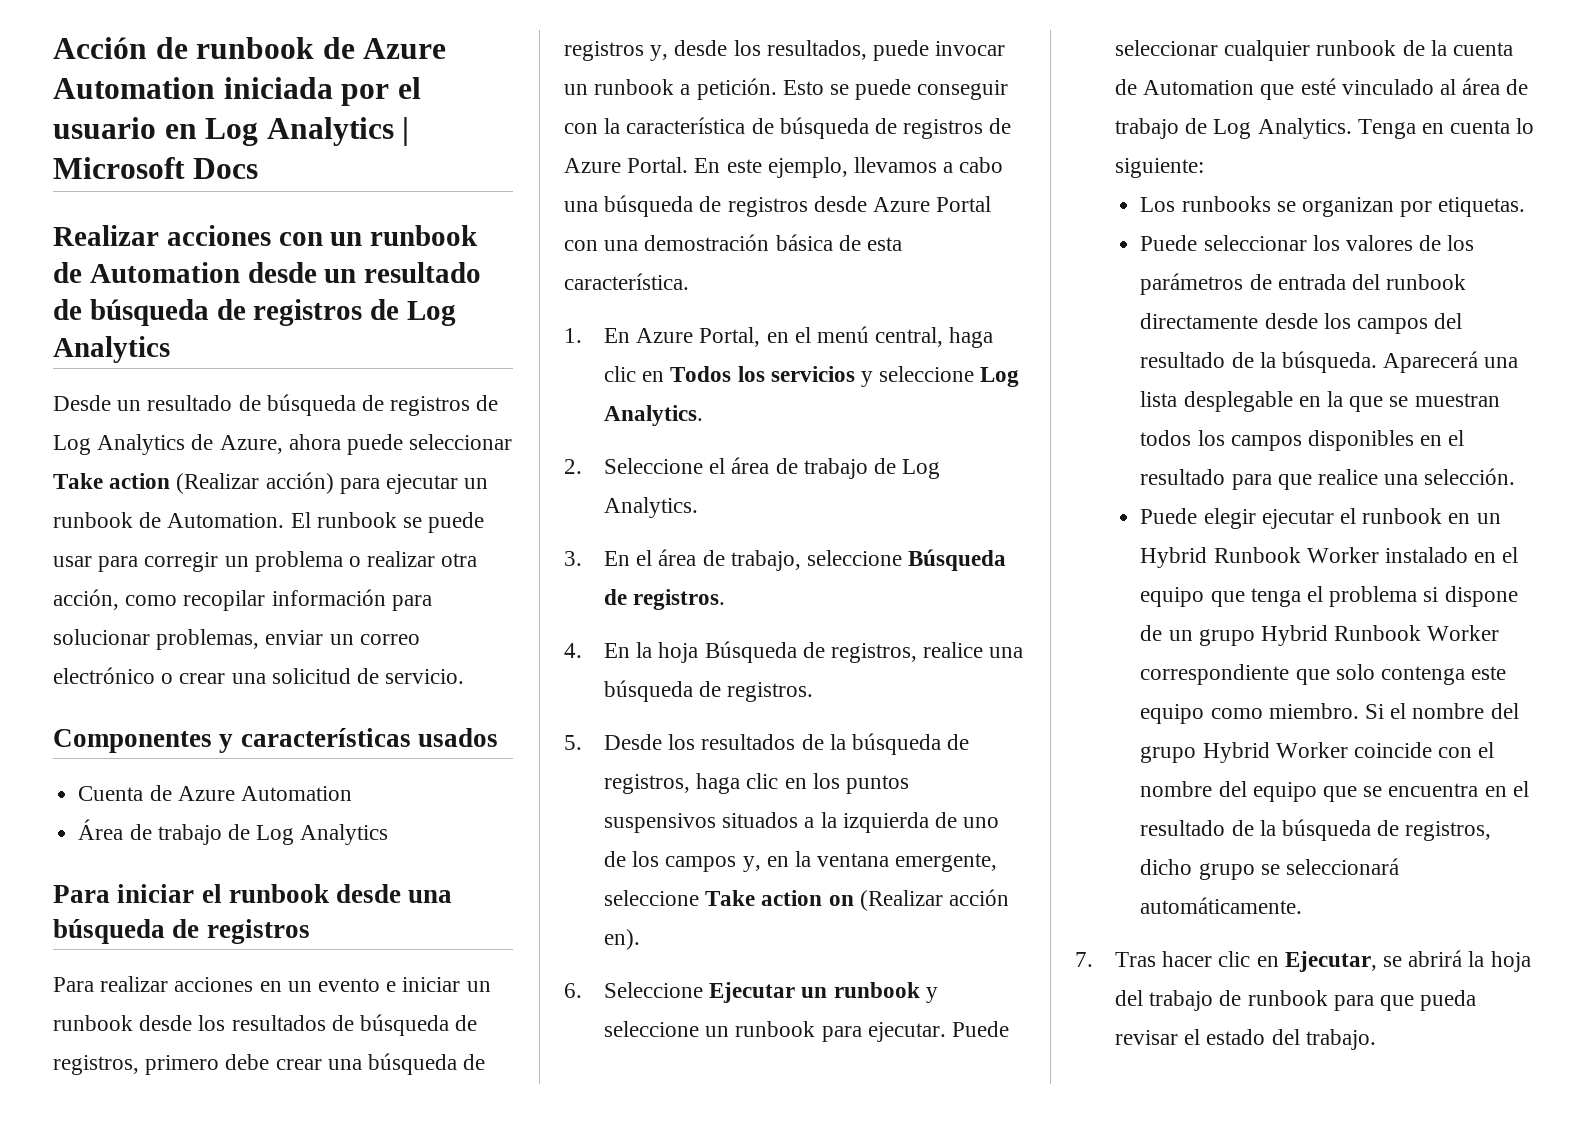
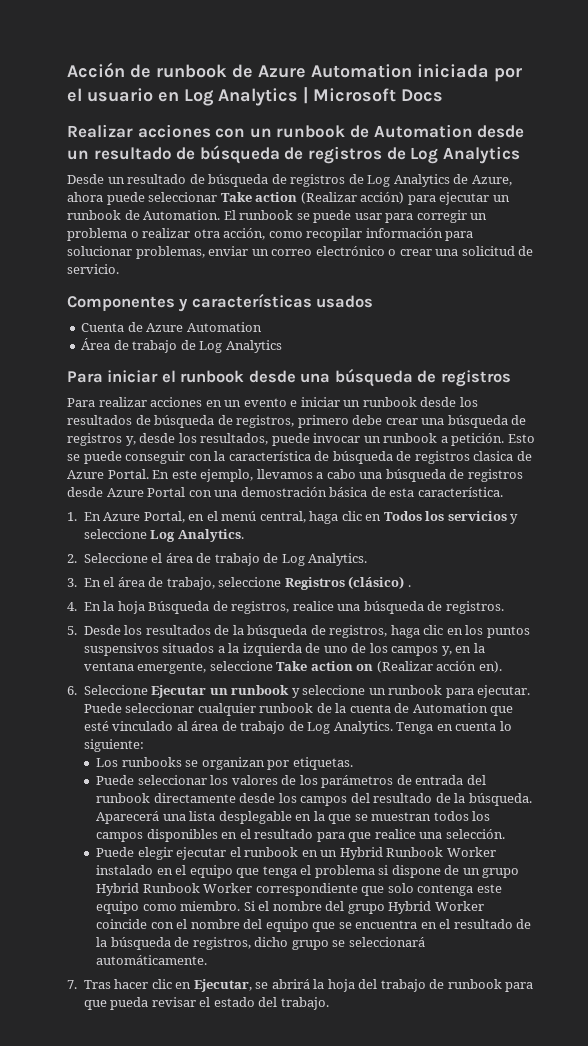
(984, 129) none -> [473,451,514,461] clasica
[908,549,1007,571] [603,589,726,610] Búsqueda de registros. -> [284,576,411,590] Registros (clásico) .

